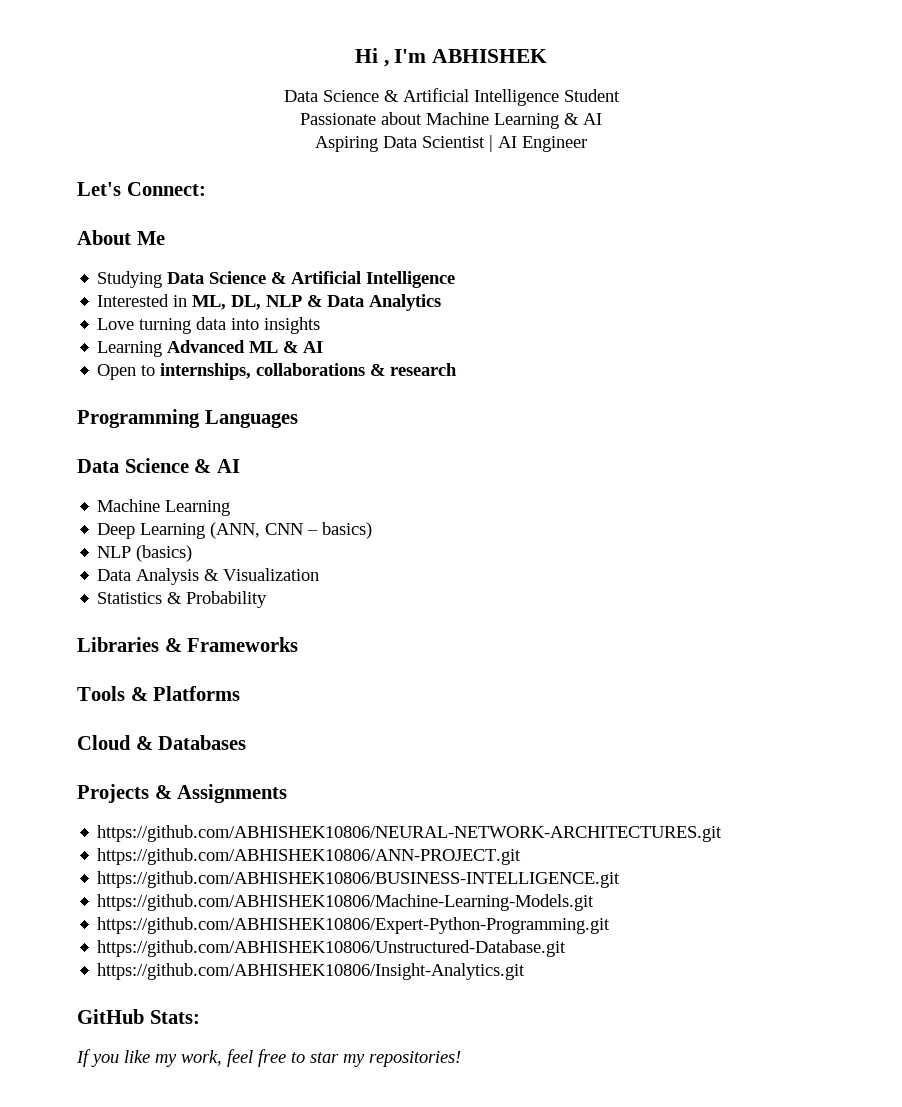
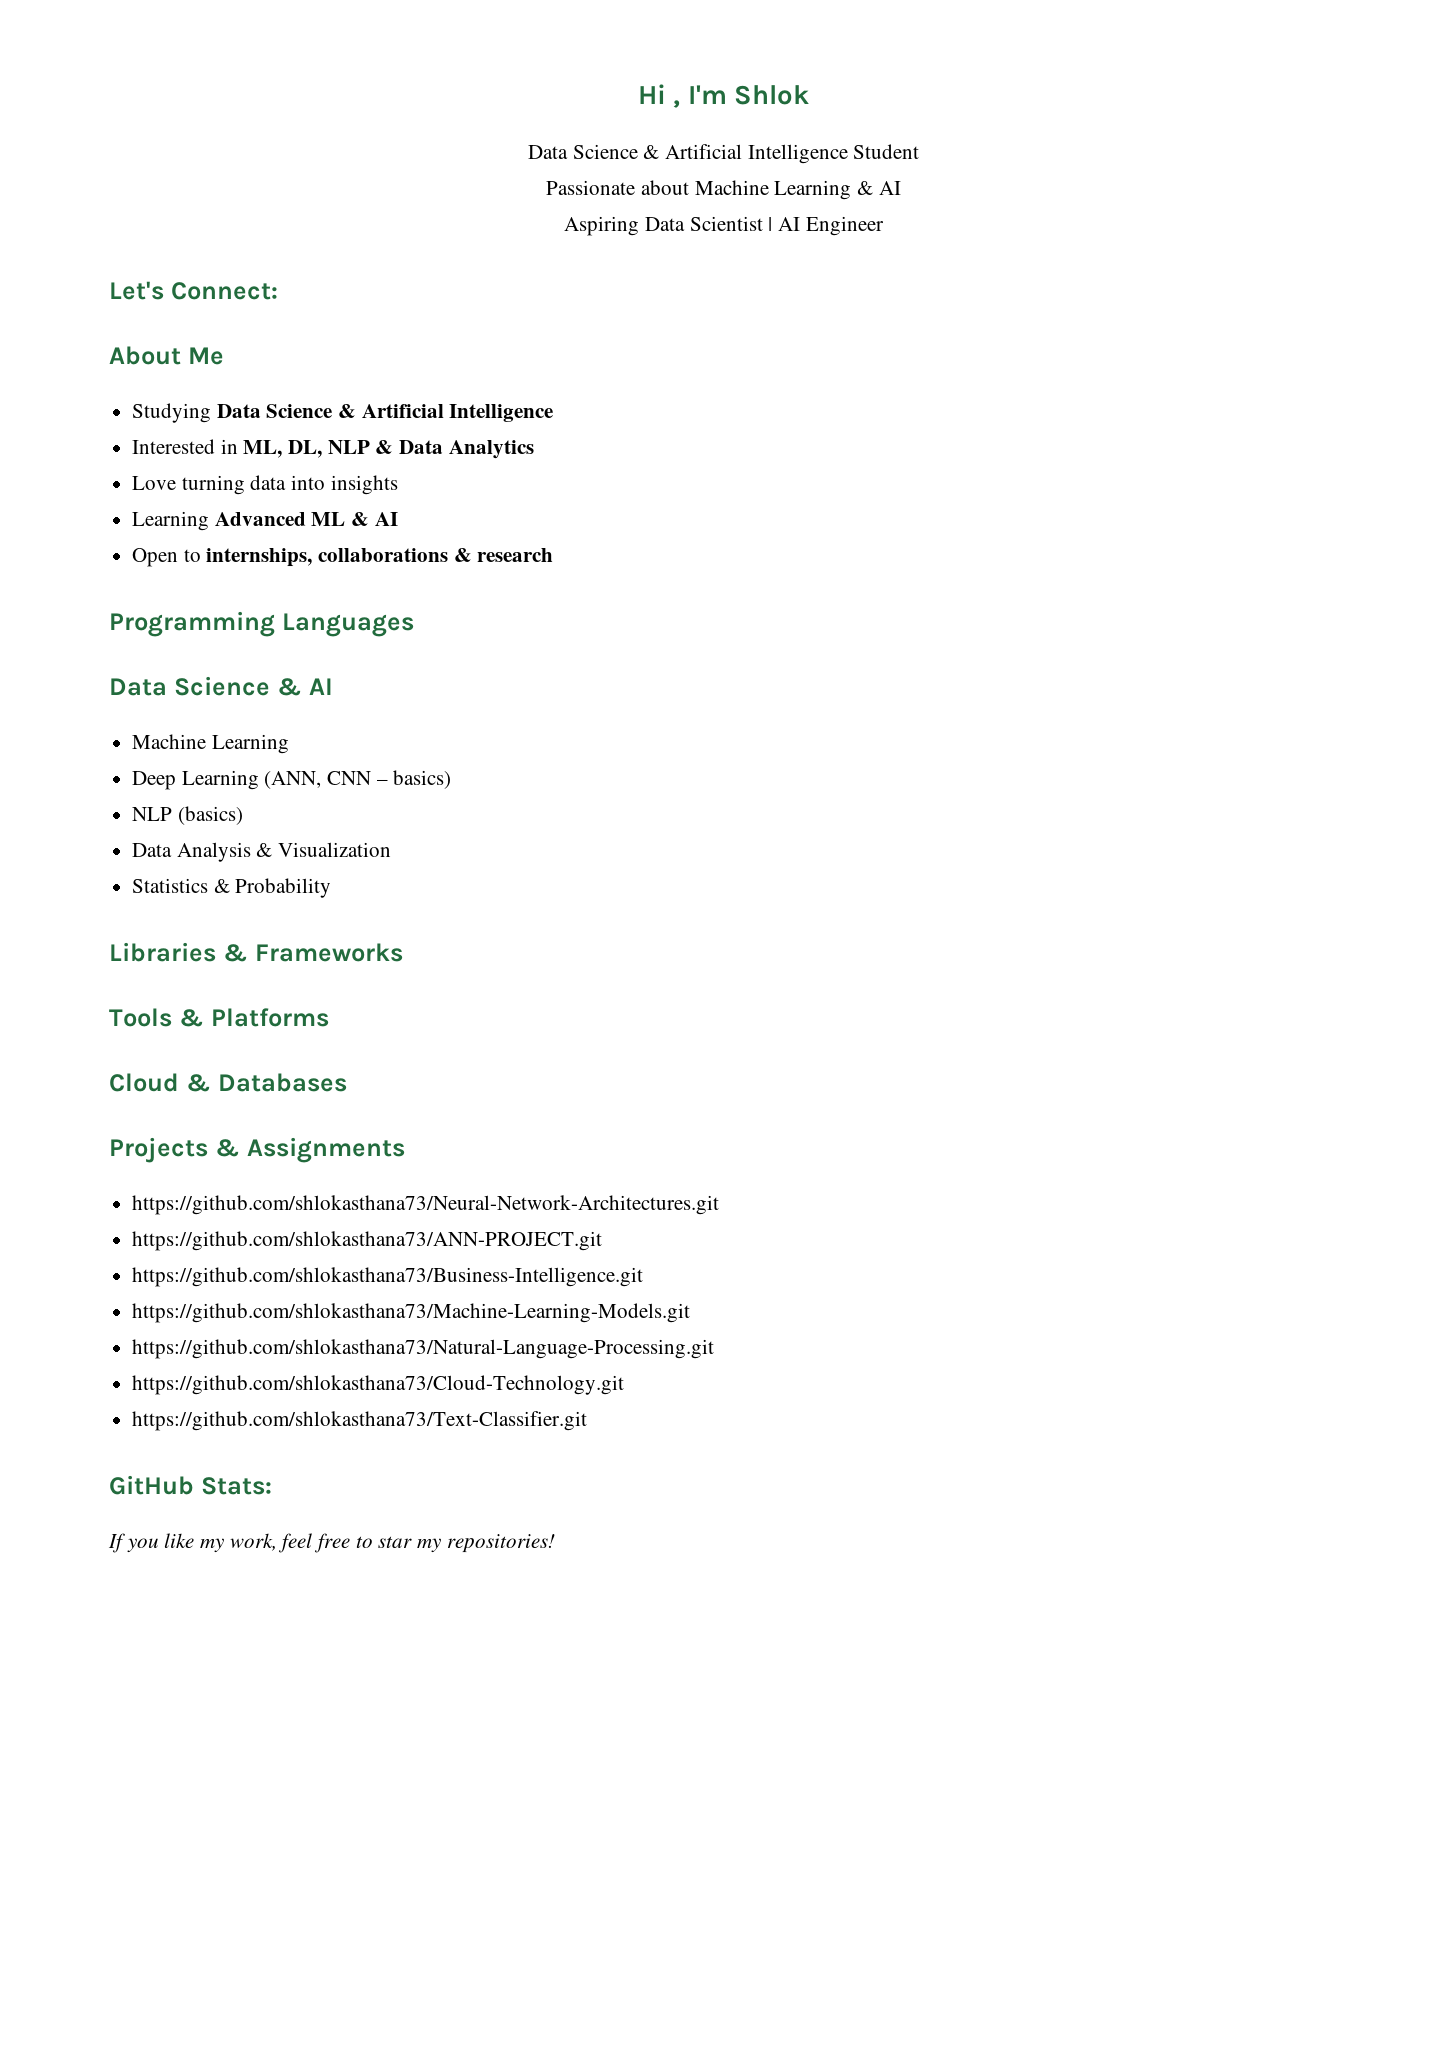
[432,49,548,63] ABHISHEK -> [734,85,810,105] Shlok
[97,825,723,842] [97,848,522,865] [97,871,621,888] [97,894,595,911] [97,917,611,934] [97,940,567,957] [97,963,526,980] https://github.com/ABHISHEK10806/NEURAL-NETWORK-ARCHITECTURES.git // https://github.com/ABHISHEK10806/ANN-PROJECT.git // https://github.com/ABHISHEK10806/BUSINESS-INTELLIGENCE.git // https://github.com/ABHISHEK10806/Machine-Learning-Models.git // https://github.com/ABHISHEK10806/Expert-Python-Programming.git // https://github.com/ABHISHEK10806/Unstructured-Database.git // https://github.com/ABHISHEK10806/Insight-Analytics.git -> [132,1195,720,1215] [132,1231,603,1251] [132,1267,644,1287] [132,1303,691,1323] [132,1339,715,1359] [132,1375,625,1395] [132,1411,588,1431] https://github.com/shlokasthana73/Neural-Network-Architectures.git // https://github.com/shlokasthana73/ANN-PROJECT.git // https://github.com/shlokasthana73/Business-Intelligence.git // https://github.com/shlokasthana73/Machine-Learning-Models.git // https://github.com/shlokasthana73/Natural-Language-Processing.git // https://github.com/shlokasthana73/Cloud-Technology.git // https://github.com/shlokasthana73/Text-Classifier.git

